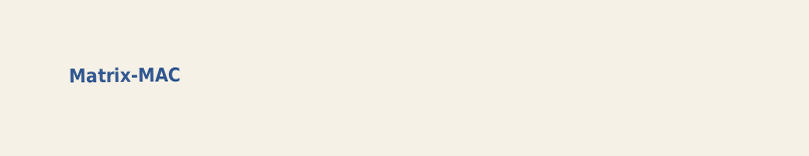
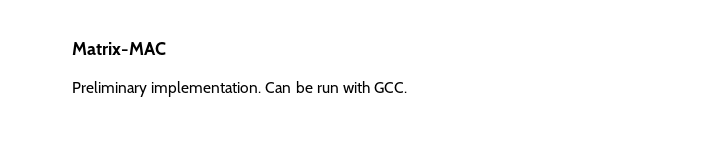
(182, 75) none -> [72,81,408,97] // Preliminary implementation. Can be run with GCC.

